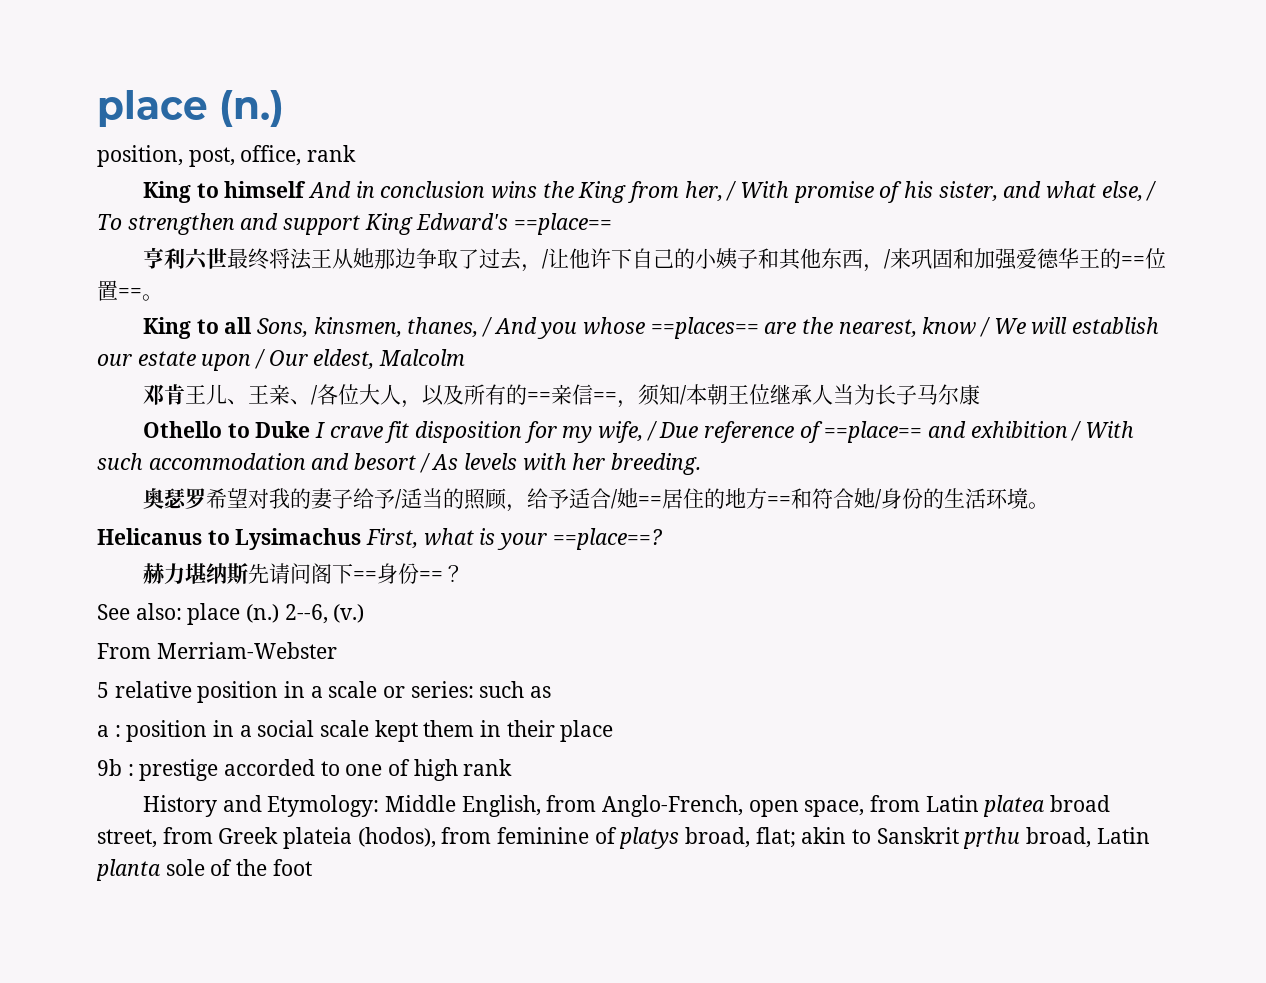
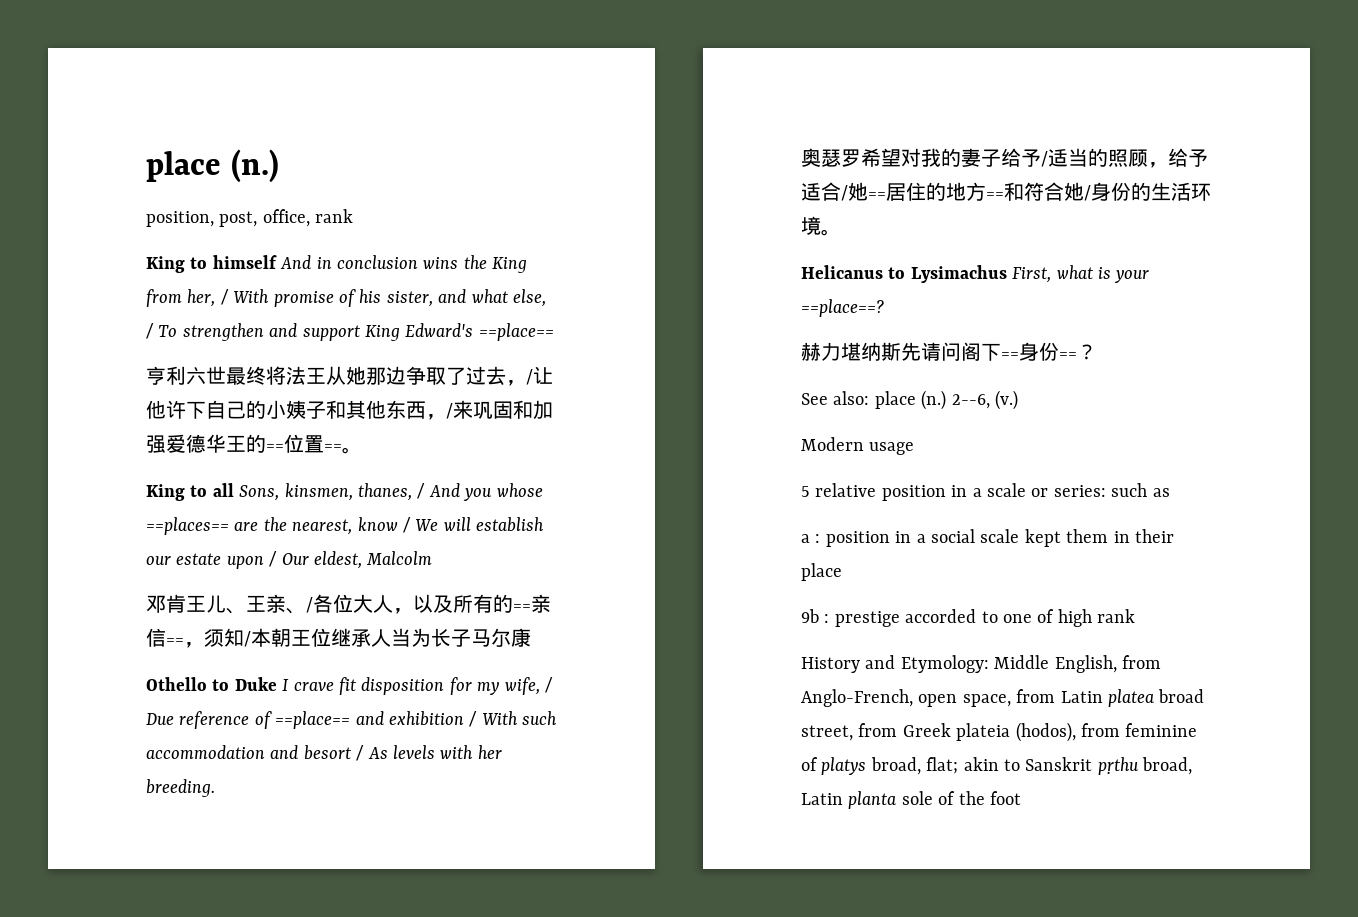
[97,642,337,659] From Merriam-Webster -> [801,437,915,455] Modern usage

